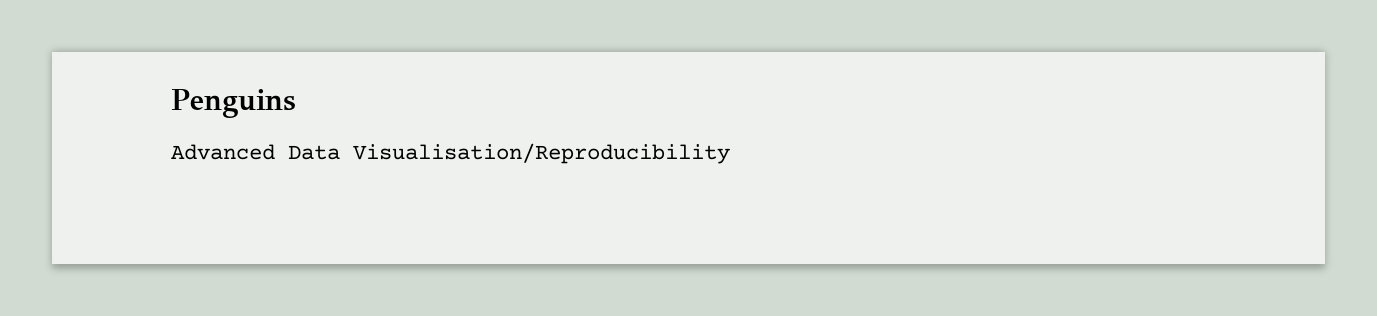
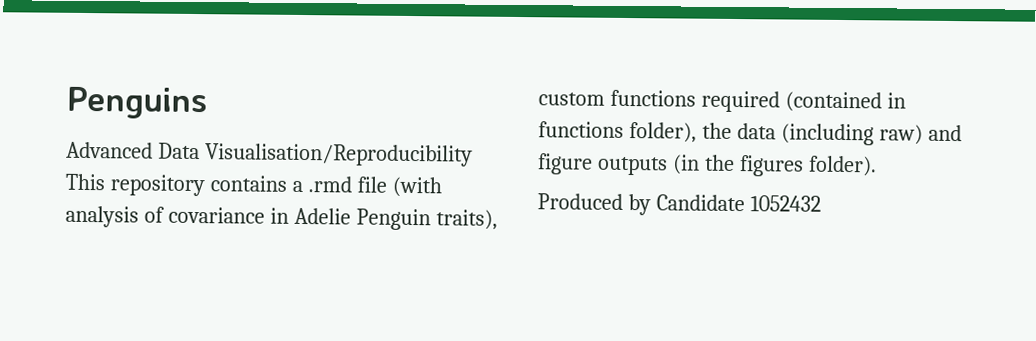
(730, 153) none -> [65,173,442,198] [65,205,498,231] [538,89,906,113] [538,121,962,146] [537,153,877,177] [537,193,821,216] This repository contains a .rmd file (with analysis of covariance in Adelie Penguin traits), custom functions required (contained in functions folder), the data (including raw) and figure outputs (in the figures folder). // Produced by Candidate 1052432

